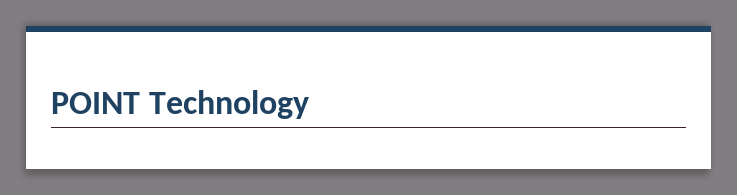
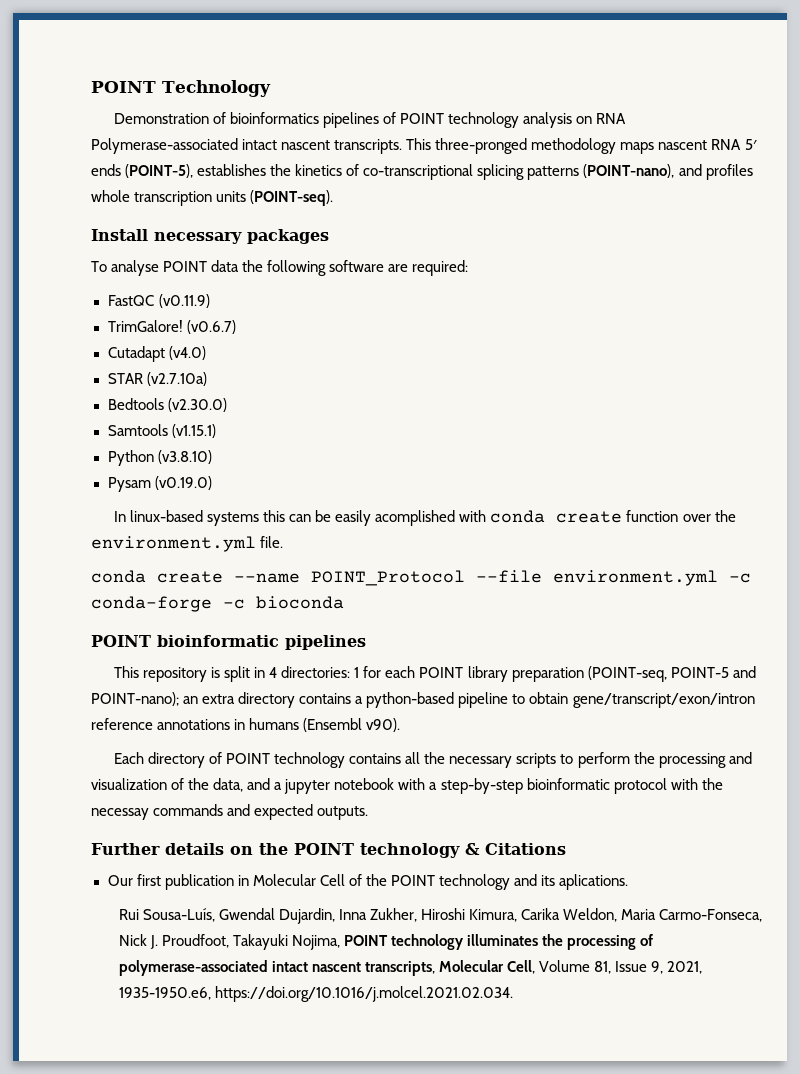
(310, 104) none -> [113,112,627,128] [91,138,757,154] [91,164,753,180] [91,190,334,206] [91,229,329,244] [91,260,469,276] [107,294,210,308] [107,320,236,334] [107,346,206,362] [107,372,207,386] [107,398,227,412] [107,424,216,438] [107,450,212,466] [107,476,212,492] [113,510,736,526] [91,536,284,552] [91,570,751,586] [91,596,344,612] [91,635,366,650] [113,666,756,682] [91,692,755,708] [91,718,401,732] [113,752,752,768] [91,778,723,794] [91,804,369,820] [91,843,566,858] [107,874,629,890] [118,908,763,924] [118,934,654,950] [118,960,703,976] [118,986,513,1002] // Demonstration of bioinformatics pipelines of POINT technology analysis on RNA Polymerase-associated intact nascent transcripts. This three-pronged methodology maps nascent RNA 5′ ends (POINT-5), establishes the kinetics of co-transcriptional splicing patterns (POINT-nano), and profiles whole transcription units (POINT-seq). // Install necessary packages // To analyse POINT data the following software are required: // FastQC (v0.11.9) // TrimGalore! (v0.6.7) // Cutadapt (v4.0) // STAR (v2.7.10a) // Bedtools (v2.30.0) // Samtools (v1.15.1) // Python (v3.8.10) // Pysam (v0.19.0) // In linux-based systems this can be easily acomplished with conda create function over the environment.yml file. // conda create --name POINT_Protocol --file environment.yml -c conda-forge -c bioconda // POINT bioinformatic pipelines // This repository is split in 4 directories: 1 for each POINT library preparation (POINT-seq, POINT-5 and POINT-nano); an extra directory contains a python-based pipeline to obtain gene/transcript/exon/intron reference annotations in humans (Ensembl v90). // Each directory of POINT technology contains all the necessary scripts to perform the processing and visualization of the data, and a jupyter notebook with a step-by-step bioinformatic protocol with the necessay commands and expected outputs. // Further details on the POINT technology & Citations // Our first publication in Molecular Cell of the POINT technology and its aplications. // Rui Sousa-Luís, Gwendal Dujardin, Inna Zukher, Hiroshi Kimura, Carika Weldon, Maria Carmo-Fonseca, Nick J. Proudfoot, Takayuki Nojima, POINT technology illuminates the processing of polymerase-associated intact nascent transcripts, Molecular Cell, Volume 81, Issue 9, 2021, 1935-1950.e6, https://doi.org/10.1016/j.molcel.2021.02.034.

